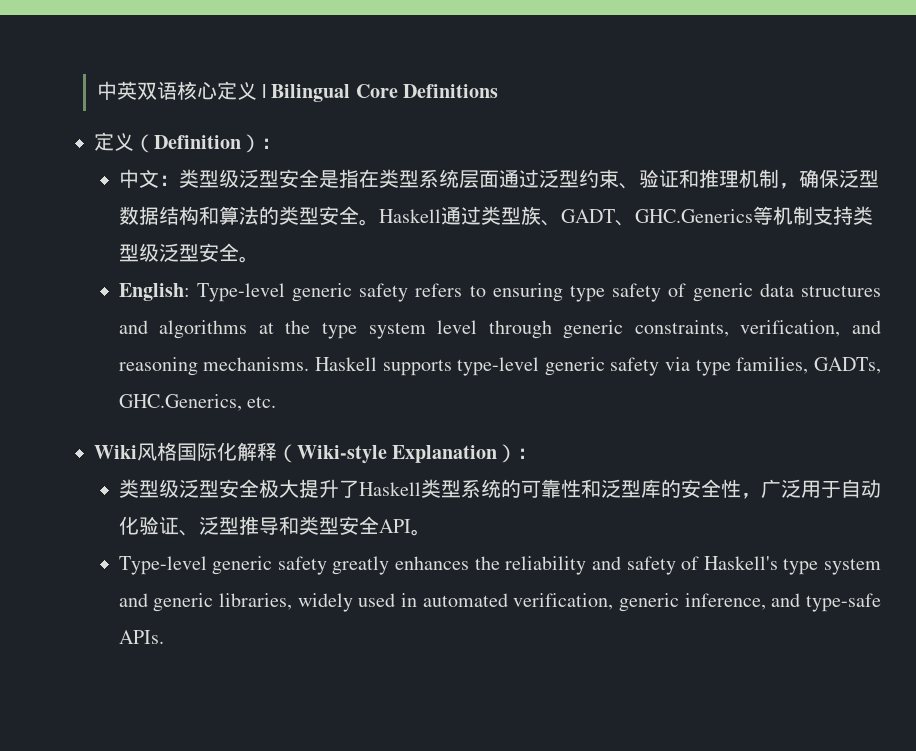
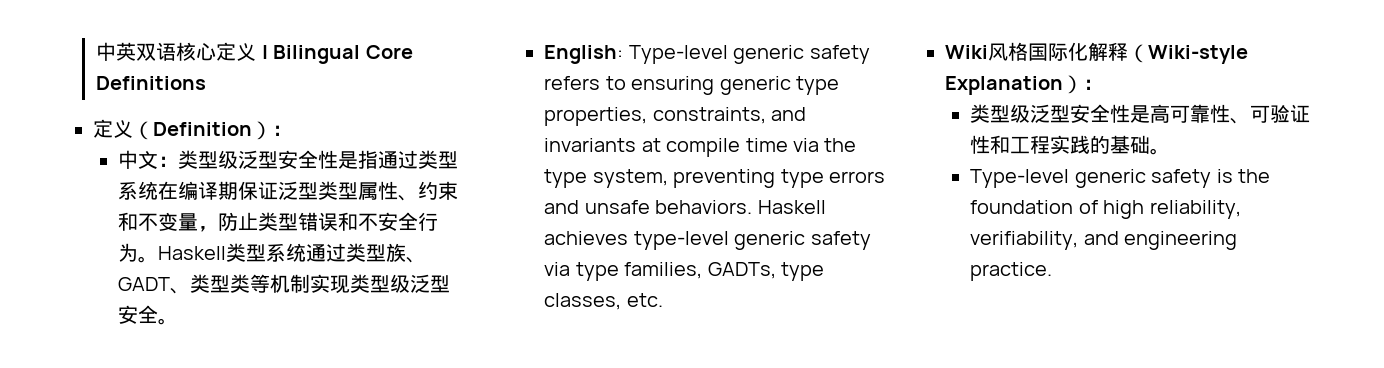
[318,169,879,189] [118,206,441,226] 是指在类型系统层面通过泛型约束、验证和推理机制，确保泛型数据结构和算法的类型安全。Haskell -> [318,150,459,169] [118,181,459,201] [118,212,439,232] [118,243,307,263] 性是指通过类型系统在编译期保证泛型类型属性、约束和不变量，防止类型错误和不安全行为。Haskell类型系统
[634,206,853,225] GHC.Generics等机制支持 -> [190,274,351,294] 类型类等机制实现
[570,283,881,302] [118,320,881,339] [118,357,452,376] type safety of generic data structures and algorithms at the type system level through generic constraints, verification, and reasoning mechanisms. Haskell supports -> [719,76,839,95] [544,107,807,126] [544,138,857,157] [544,169,885,188] [544,200,826,214] [544,231,629,245] generic type properties, constraints, and invariants at compile time via the type system, preventing type errors and unsafe behaviors. Haskell achieves
[118,394,242,411] GHC.Generics, -> [780,262,824,281] [544,293,622,310] type classes,
[258,479,881,499] [118,516,431,536] [118,556,882,575] [118,593,881,612] [118,630,164,644] 极大提升了Haskell类型系统的可靠性和泛型库的安全性，广泛用于自动化验证、泛型推导和类型安全API。 // Type-level generic safety greatly enhances the reliability and safety of Haskell's type system and generic libraries, widely used in automated verification, generic inference, and type-safe APIs. -> [1110,104,1311,124] [970,135,1171,155] [970,169,1270,188] [970,200,1241,219] [970,231,1238,250] [970,262,1053,281] 性是高可靠性、可验证性和工程实践的基础。 // Type-level generic safety is the foundation of high reliability, verifiability, and engineering practice.

